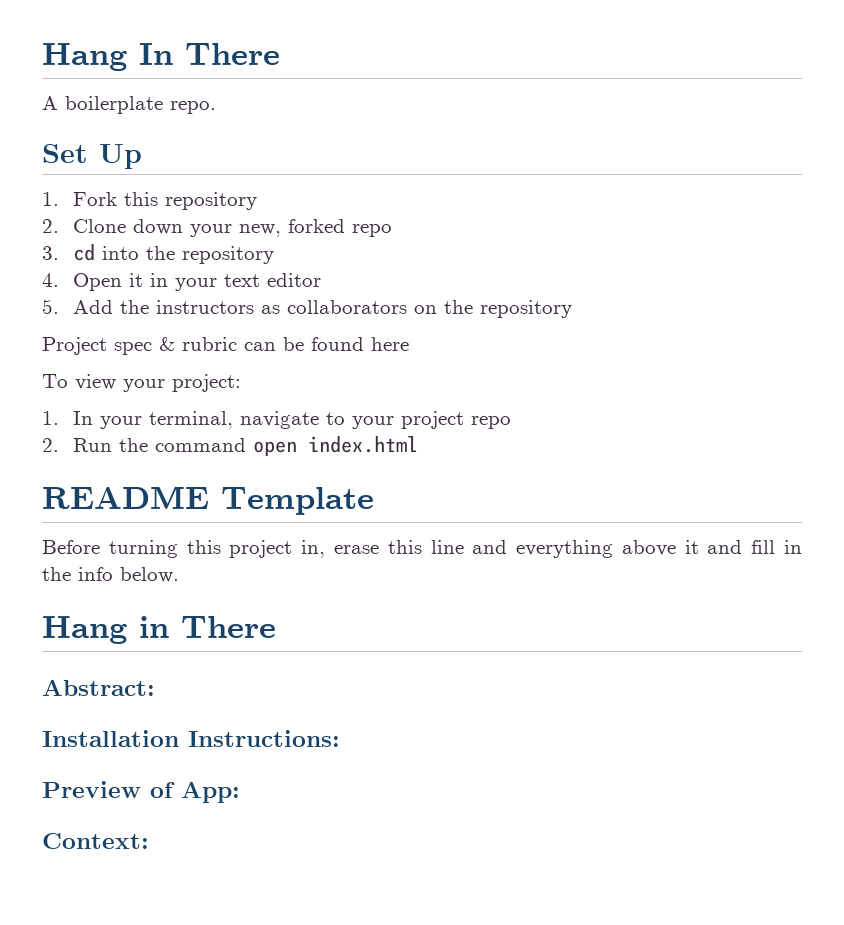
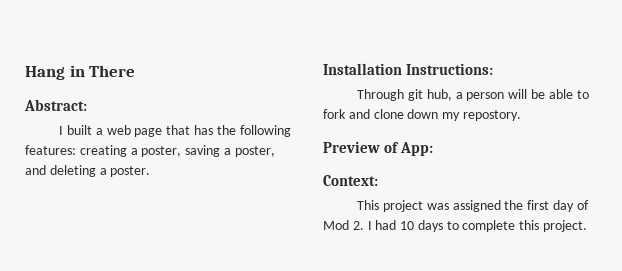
[42,43,280,71] [42,96,216,114] [42,144,142,169] [42,192,258,210] [42,219,393,237] [42,244,275,264] [42,273,322,291] [42,299,573,318] [42,337,409,355] [42,374,241,392] [42,411,512,429] [42,436,419,456] [42,486,374,515] [42,540,803,558] [42,567,179,583] [42,616,276,644] [42,679,155,696] [42,730,340,747] [42,781,240,803] [42,833,149,849] Hang In There // A boilerplate repo. // Set Up // 1. Fork this repository // 2. Clone down your new, forked repo // 3. cd into the repository // 4. Open it in your text editor // 5. Add the instructors as collaborators on the repository // Project spec & rubric can be found here // To view your project: // 1. In your terminal, navigate to your project repo // 2. Run the command open index.html // README Template // Before turning this project in, erase this line and everything above it and fill in the info below. // Hang in There // Abstract: // Installation Instructions: // Preview of App: // Context: -> [25,65,136,80] [24,99,87,111] [59,125,291,137] [25,145,275,157] [25,165,151,177] [323,63,493,75] [357,89,589,101] [323,109,521,121] [323,141,433,156] [323,175,378,186] [357,200,589,212] [323,220,588,232] Hang in There // Abstract: // I built a web page that has the following features: creating a poster, saving a poster, and deleting a poster. // Installation Instructions: // Through git hub, a person will be able to fork and clone down my repostory. // Preview of App: // Context: // This project was assigned the first day of Mod 2. I had 10 days to complete this project.

